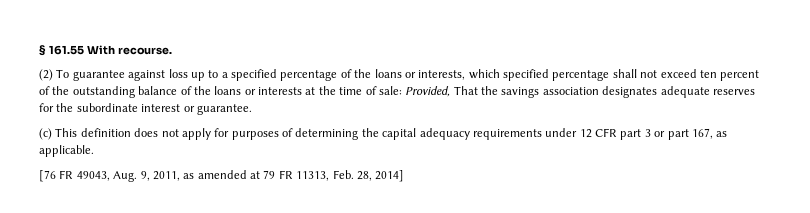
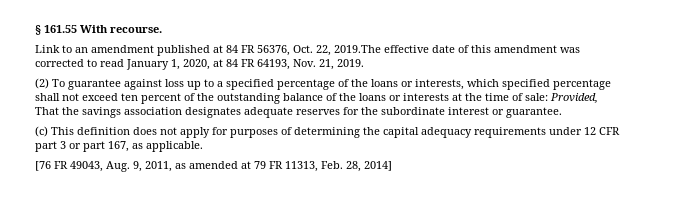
(172, 51) none -> [35,45,580,56] [35,59,364,70] // Link to an amendment published at 84 FR 56376, Oct. 22, 2019.The effective date of this amendment was corrected to read January 1, 2020, at 84 FR 64193, Nov. 21, 2019.

